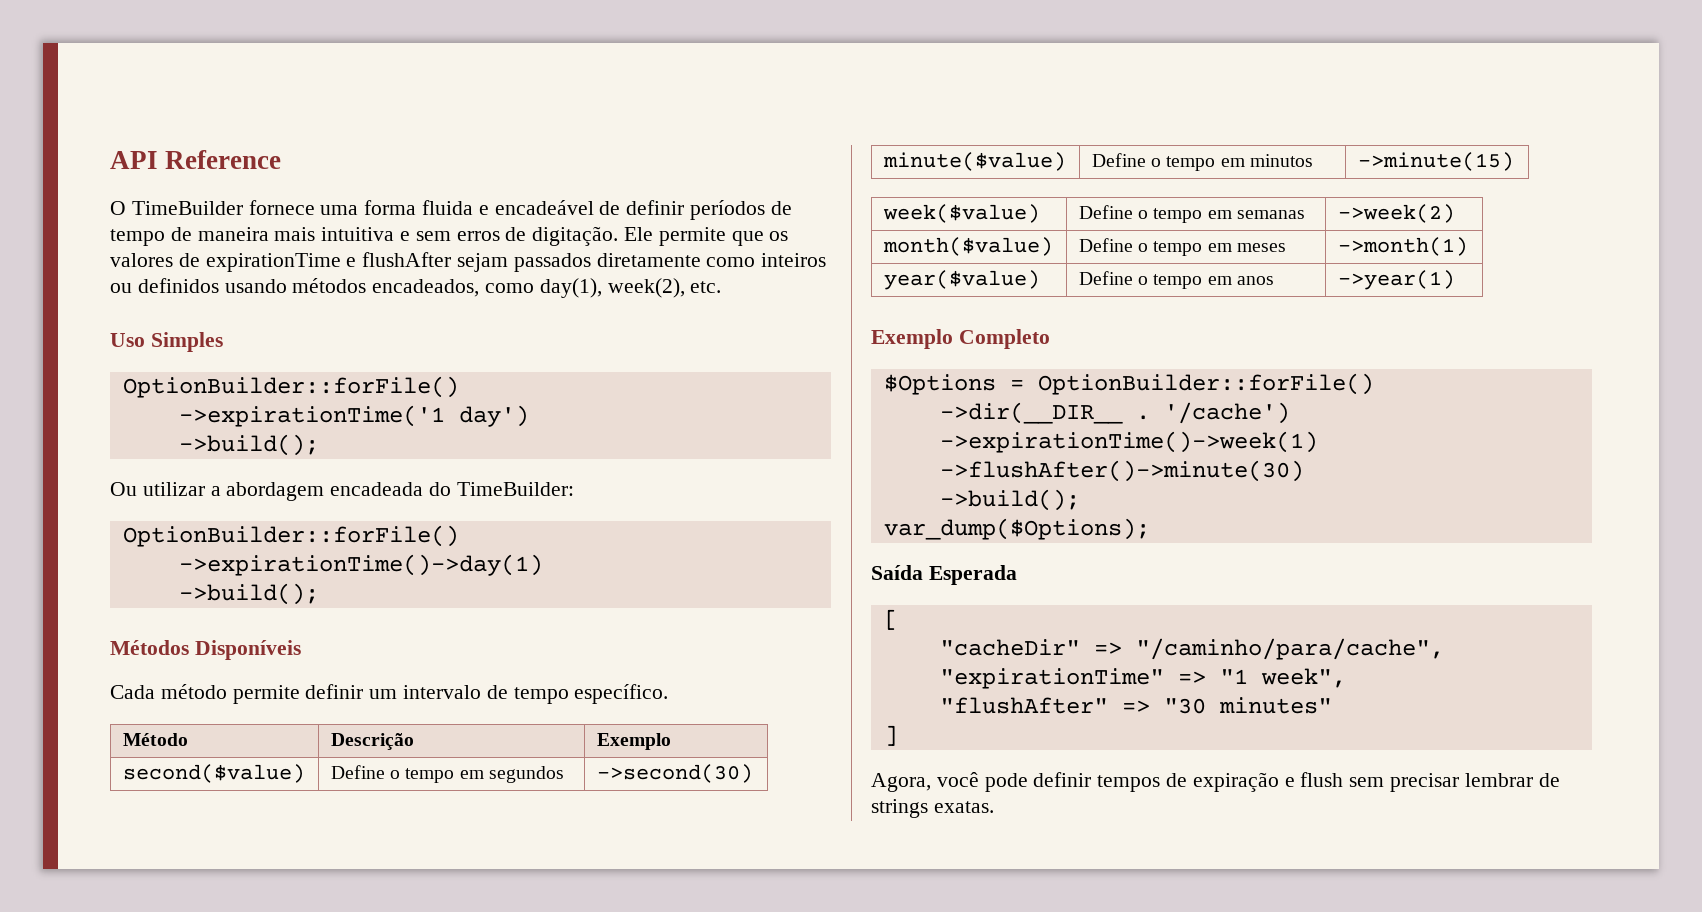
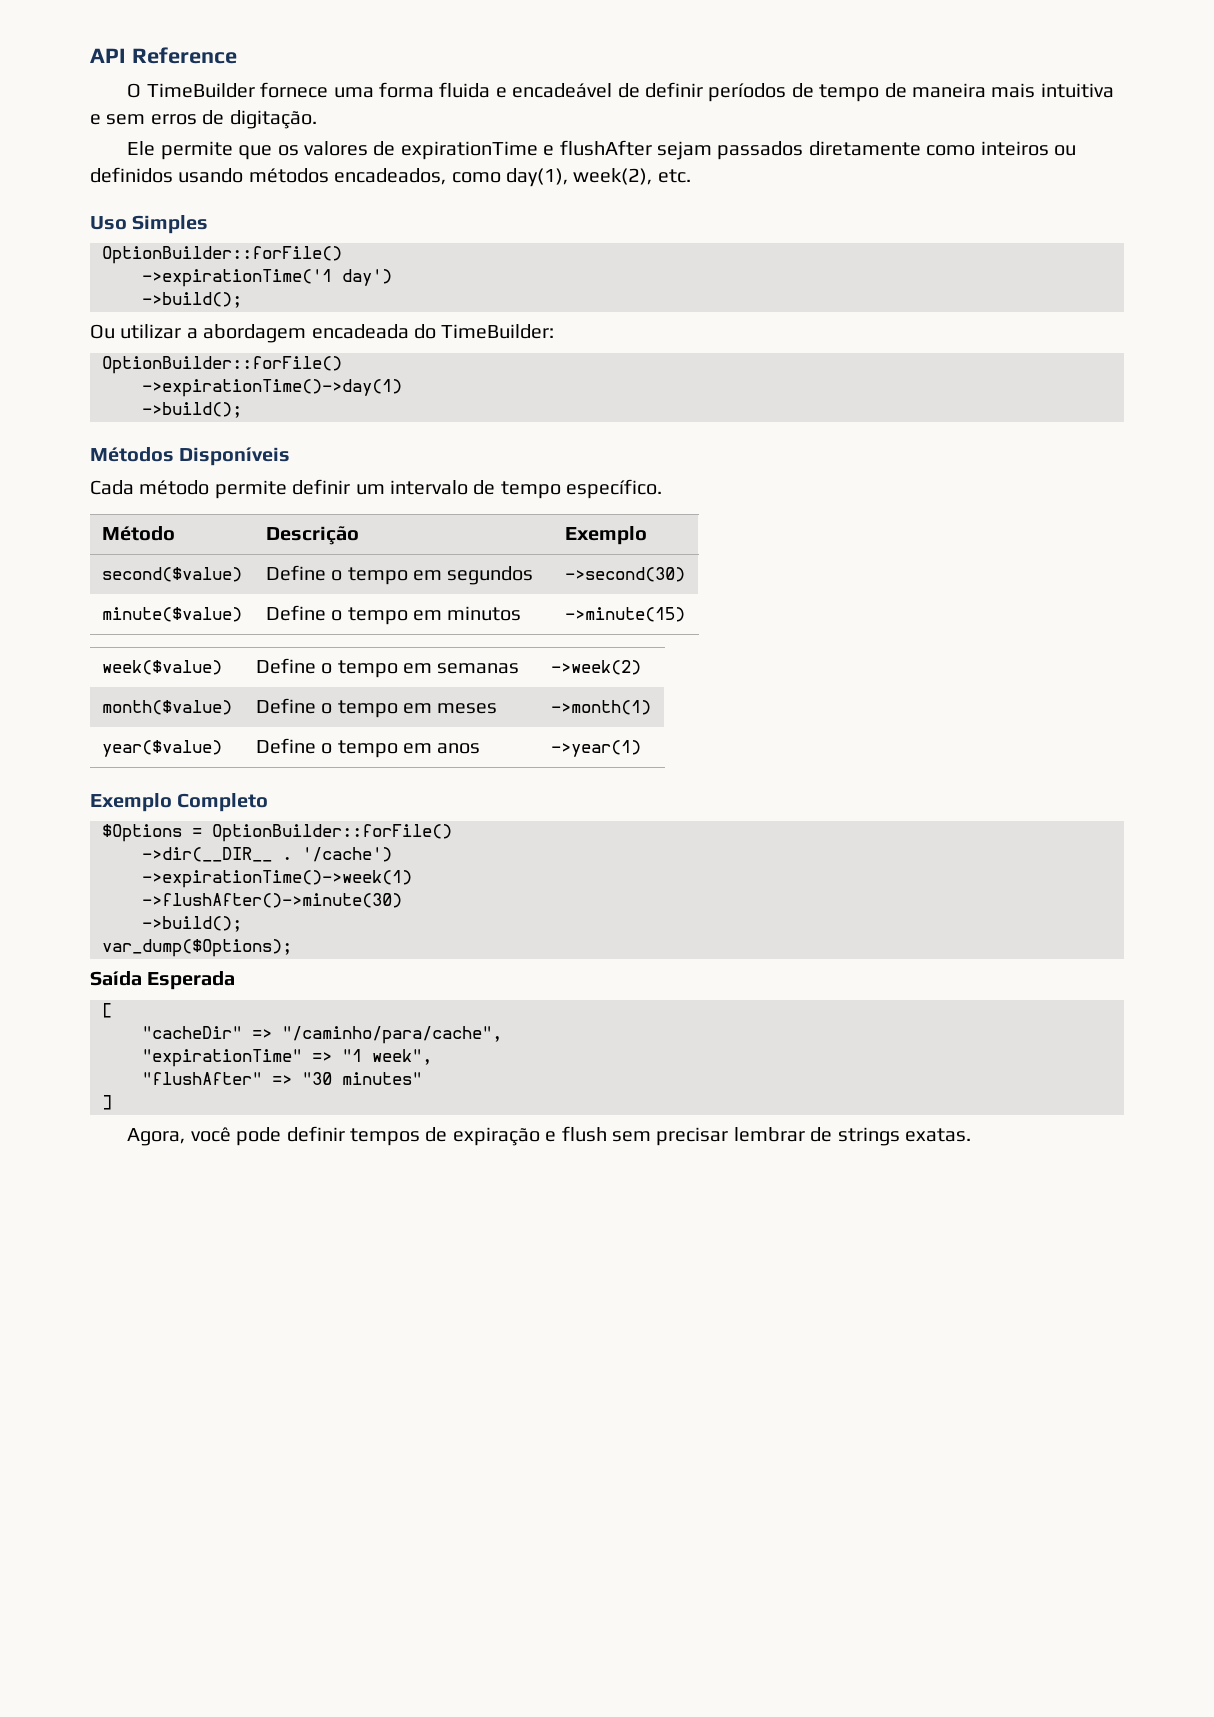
(619, 236) none -> (317, 119) //

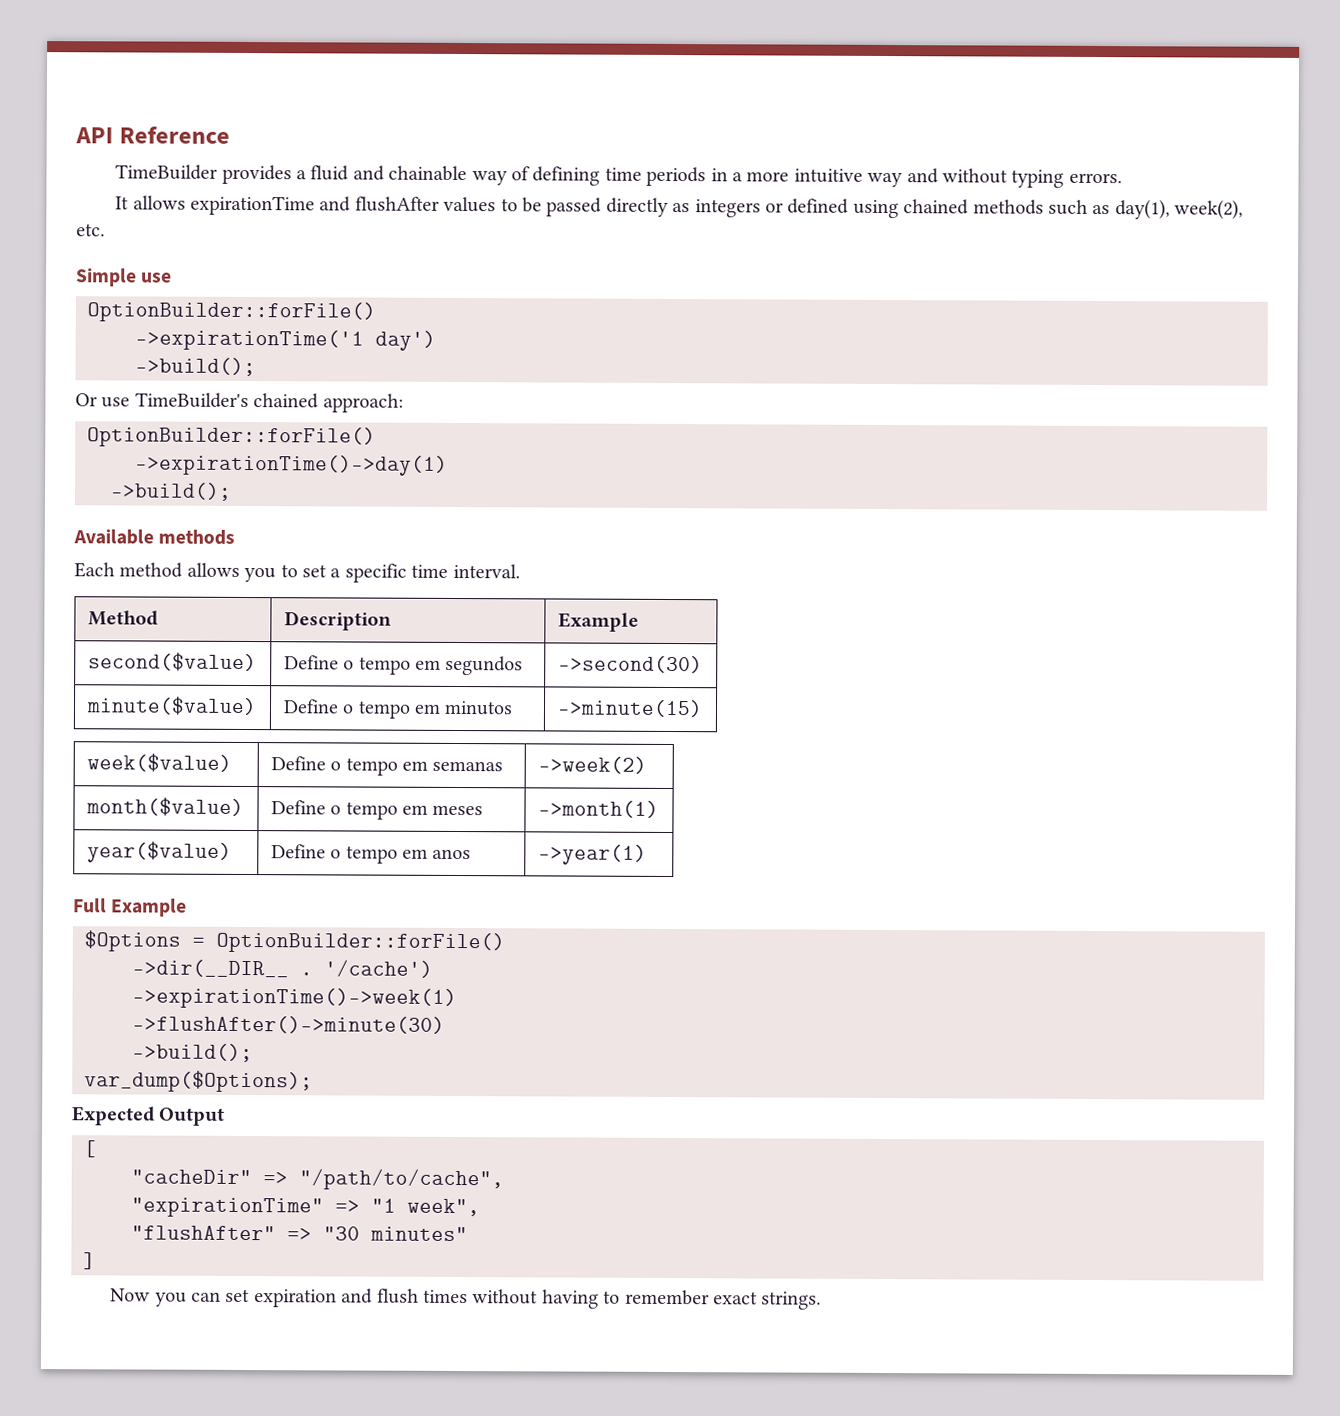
[127,82,1114,102] [90,110,317,129] [127,140,1077,160] [90,167,501,185] O TimeBuilder fornece uma forma fluida e encadeável de definir períodos de tempo de maneira mais intuitiva e sem erros de digitação. // Ele permite que os valores de expirationTime e flushAfter sejam passados diretamente como inteiros ou definidos usando métodos encadeados, como -> [115,164,1122,188] [115,195,1111,219] TimeBuilder provides a fluid and chainable way of defining time periods in a more intuitive way and without typing errors. // It allows expirationTime and flushAfter values to be passed directly as integers or defined using chained methods such as
[90,215,209,234] Uso Simples -> [75,268,173,287] Simple use
[90,324,555,343] [102,356,342,374] [142,379,402,397] [142,402,242,418] [90,447,291,466] [90,479,663,499] [101,526,175,541] [265,526,359,545] [564,526,647,545] Ou utilizar a abordagem encadeada do TimeBuilder: // OptionBuilder::forFile() // ->expirationTime()->day(1) // ->build(); // Métodos Disponíveis // Cada método permite definir um intervalo de tempo específico. // Método | Descrição | Exemplo -> [75,392,404,413] [87,426,376,448] [135,454,448,476] [110,482,232,501] [73,529,236,545] [74,562,520,583] [87,610,158,626] [283,611,392,631] [557,612,639,632] Or use TimeBuilder's chained approach: // OptionBuilder::forFile() // ->expirationTime()->day(1) // ->build(); // Available methods // Each method allows you to set a specific time interval. // Method | Description | Example
[90,793,269,812] Exemplo Completo -> [73,898,188,917] Full Example
[90,971,236,990] Saída Esperada -> [72,1106,226,1126] Expected Output
[282,1026,502,1044] "/caminho/para/cache", -> [299,1168,504,1191] "/path/to/cache",
[127,1126,972,1146] Agora, você pode definir tempos de expiração e flush sem precisar lembrar de strings exatas. -> [110,1288,822,1310] Now you can set expiration and flush times without having to remember exact strings.

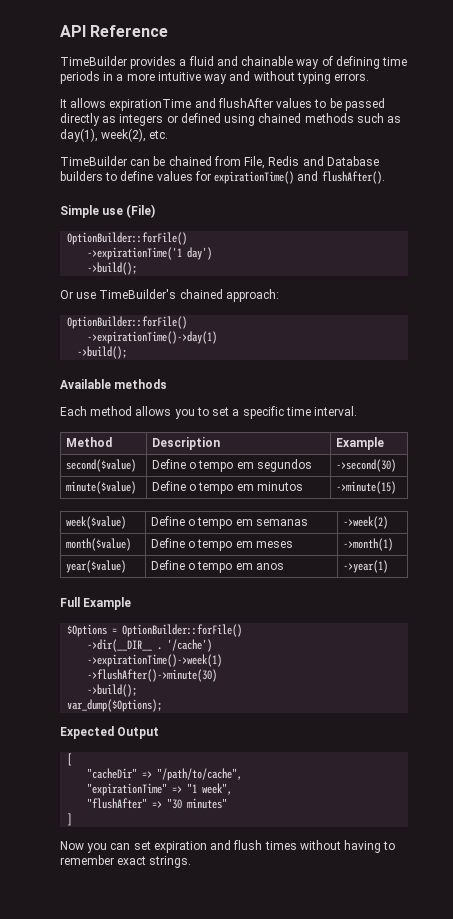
(105, 230) none -> [60,156,379,169] [60,171,385,184] // TimeBuilder can be chained from File, Redis and Database builders to define values for expirationTime() and flushAfter().
(173, 277) none -> [126,204,156,218] (File)

